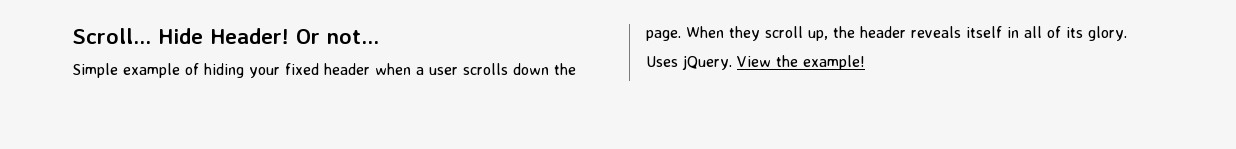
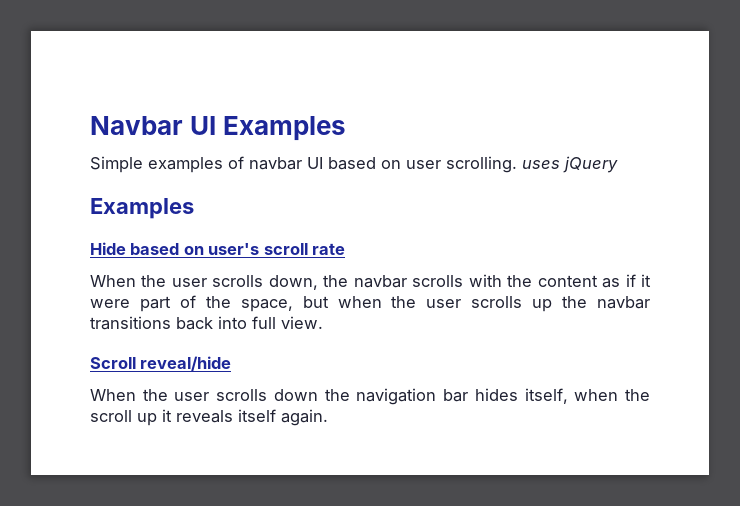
[72,28,379,44] [72,63,576,78] [646,26,1127,41] [646,55,865,70] Scroll... Hide Header! Or not... // Simple example of hiding your fixed header when a user scrolls down the page. When they scroll up, the header reveals itself in all of its glory. // Uses jQuery. View the example! -> [90,116,347,141] [90,156,618,173] [90,198,194,219] [90,242,346,255] [90,274,651,290] [90,295,651,312] [90,316,323,330] [90,356,232,371] [90,388,651,405] [90,409,328,426] Navbar UI Examples // Simple examples of navbar UI based on user scrolling. uses jQuery // Examples // Hide based on user's scroll rate // When the user scrolls down, the navbar scrolls with the content as if it were part of the space, but when the user scrolls up the navbar transitions back into full view. // Scroll reveal/hide // When the user scrolls down the navigation bar hides itself, when the scroll up it reveals itself again.

